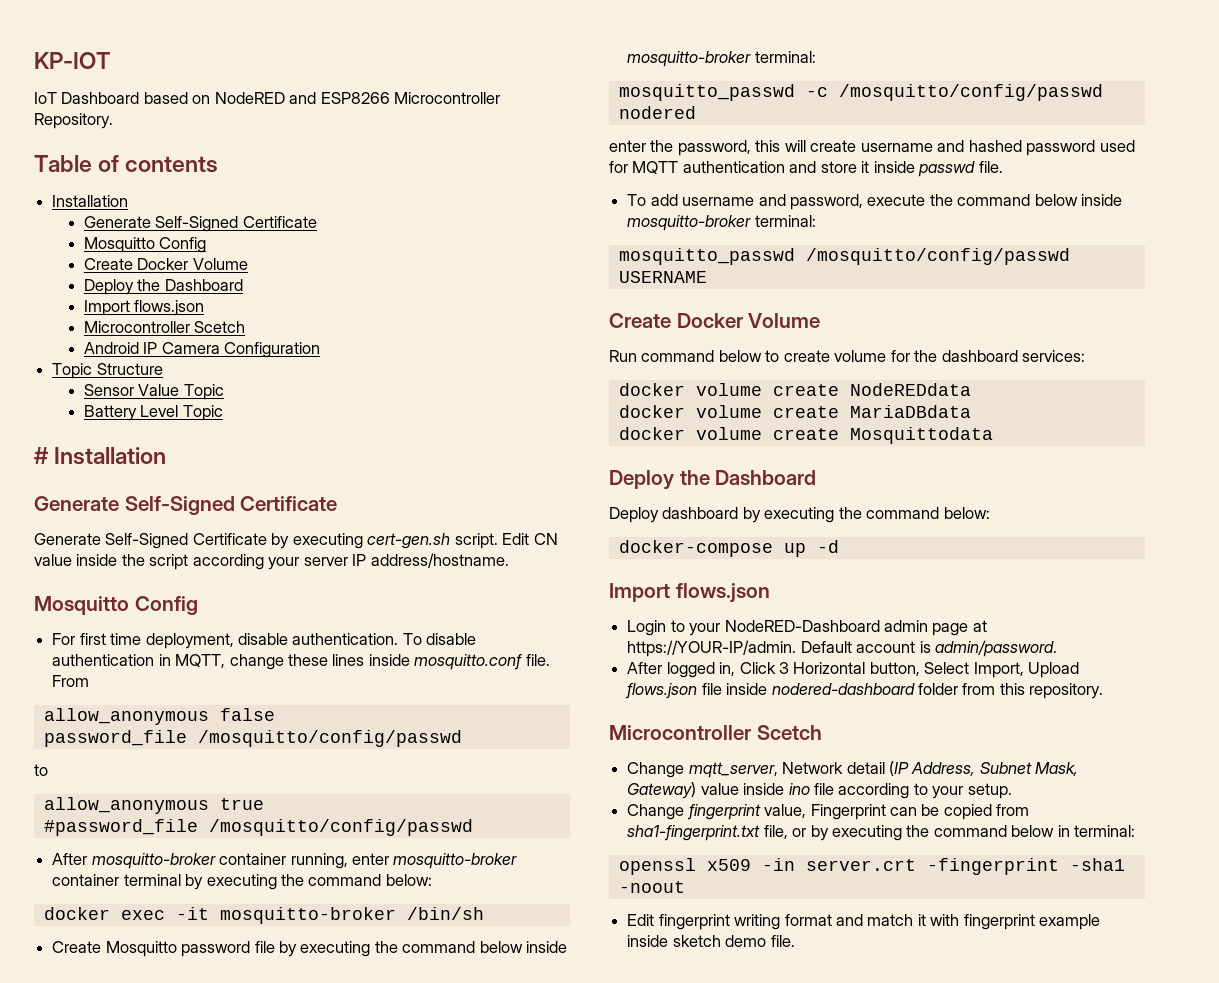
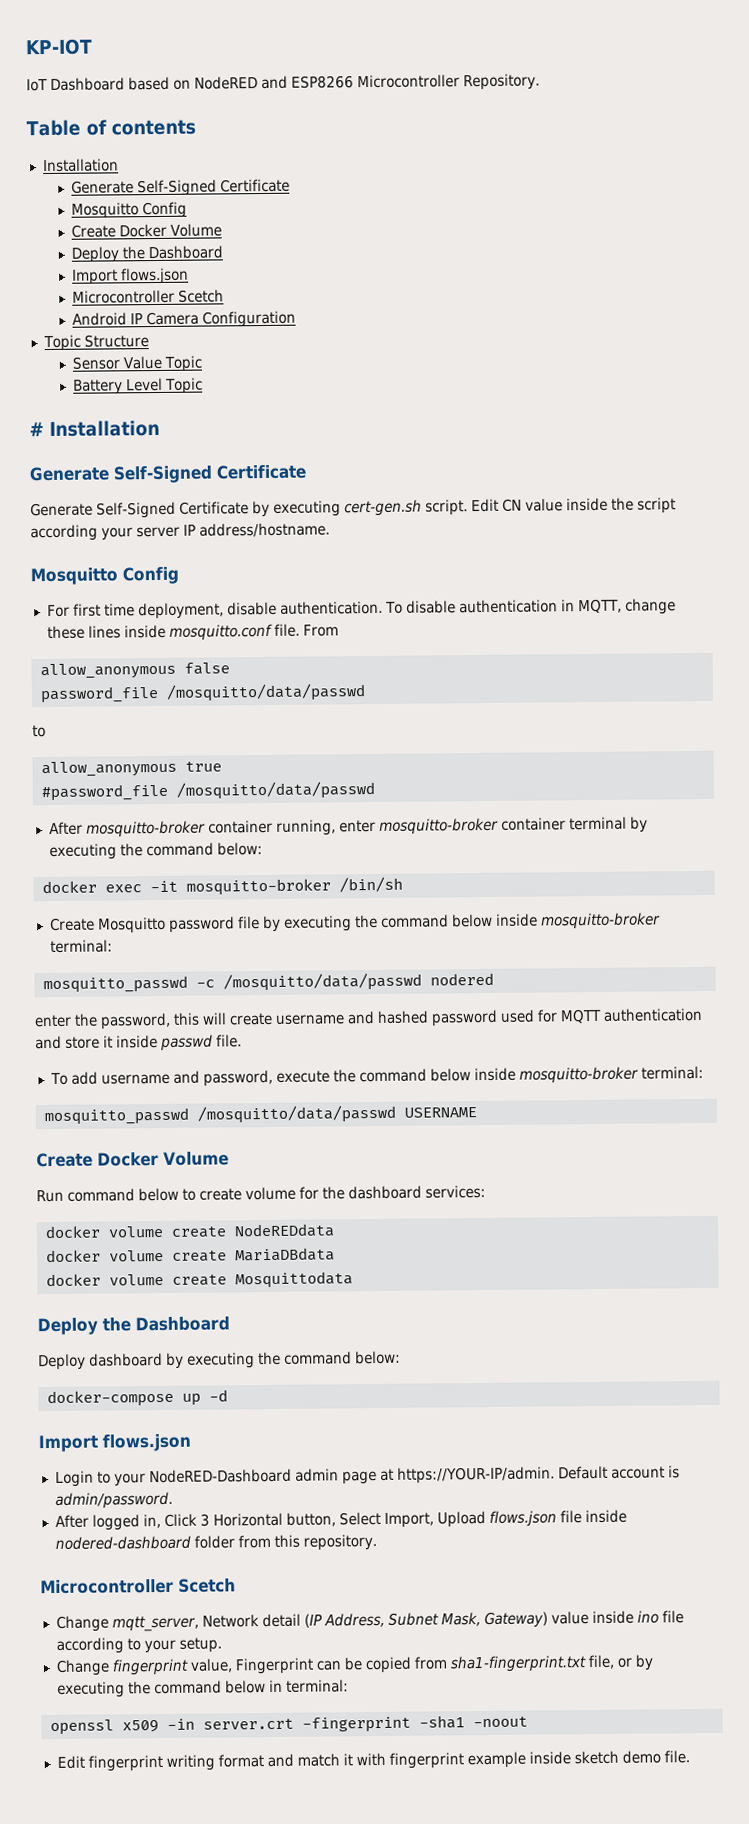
[197,730,462,747] /mosquitto/config/passwd -> [165,683,366,702] /mosquitto/data/passwd
[208,819,473,836] /mosquitto/config/passwd -> [175,780,375,800] /mosquitto/data/passwd
[838,84,1103,101] /mosquitto/config/passwd -> [222,972,422,992] /mosquitto/data/passwd
[805,248,1070,265] /mosquitto/config/passwd -> [196,1104,396,1124] /mosquitto/data/passwd

